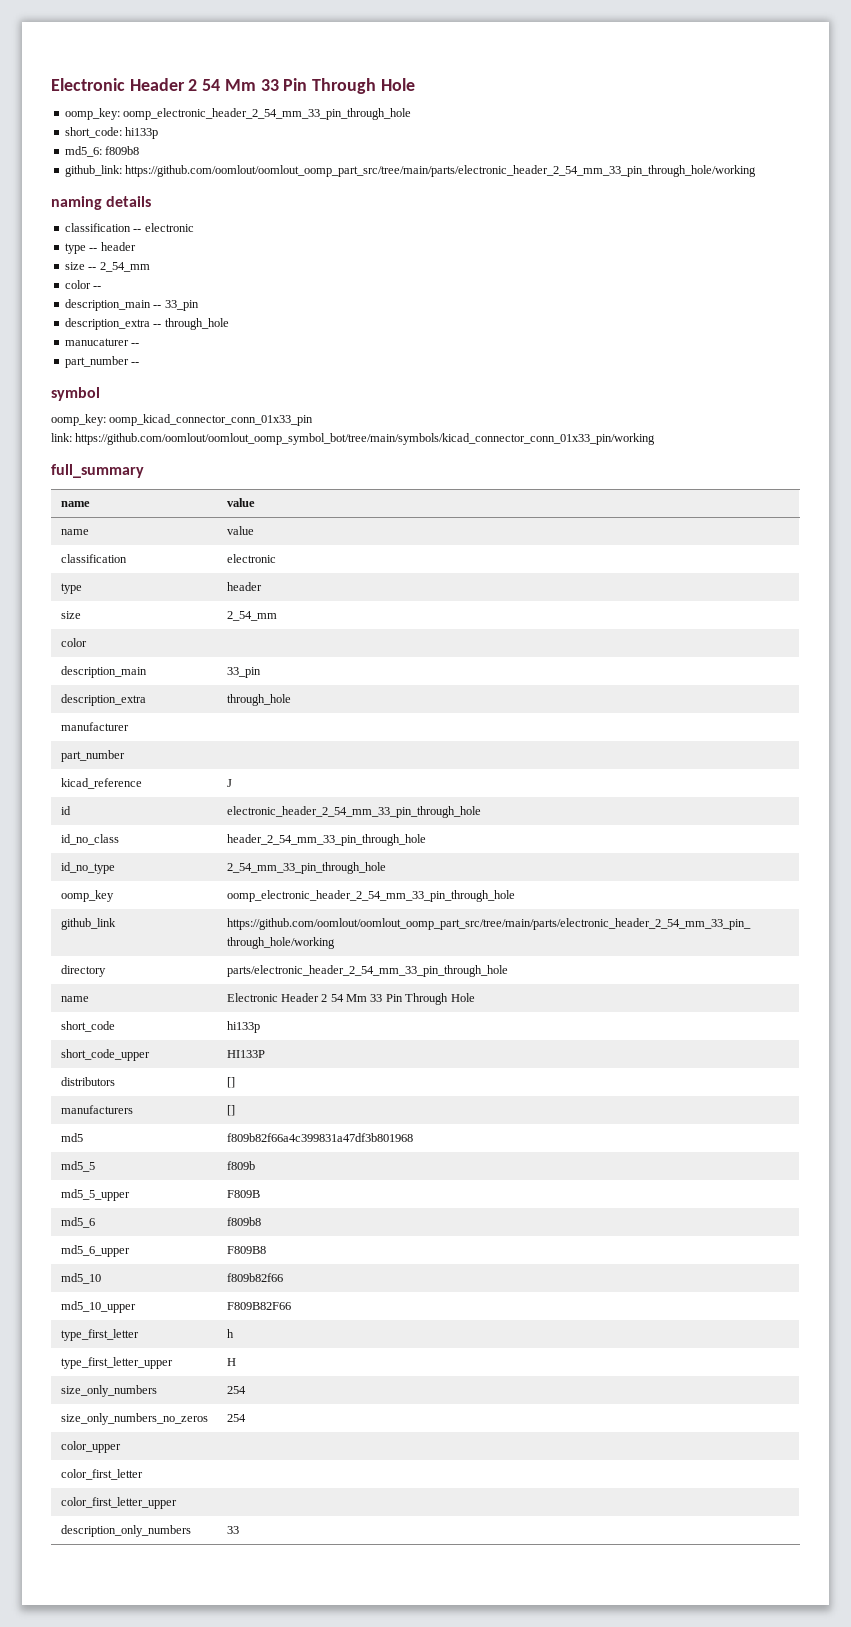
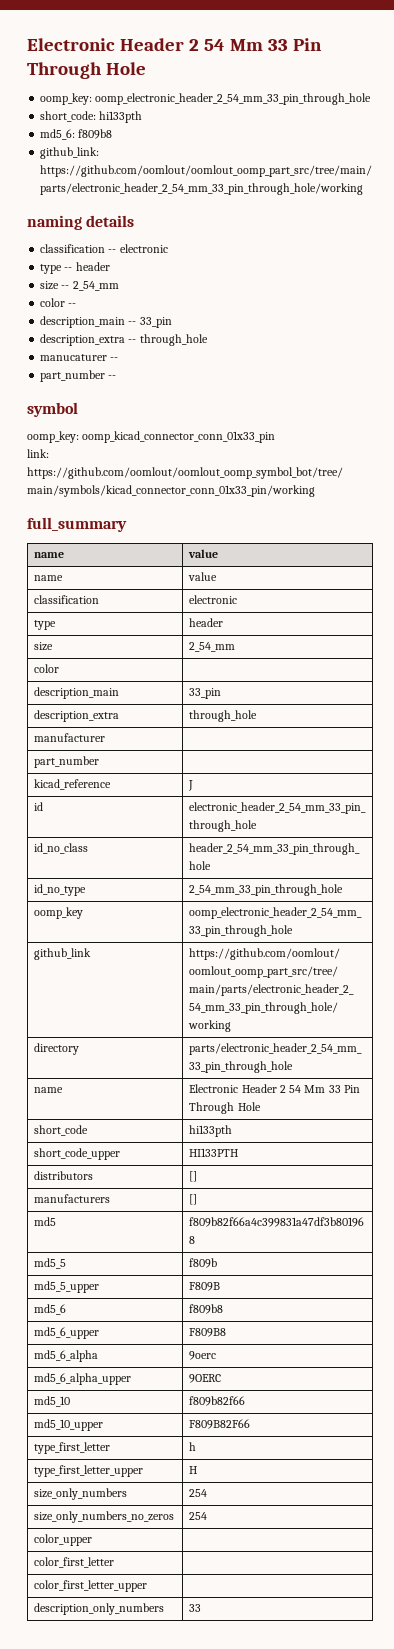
[125,127,159,139] hi133p -> [99,111,143,123] hi133pth
[226,1021,260,1033] hi133p -> [189,1125,233,1137] hi133pth
[226,1050,265,1058] HI133P -> [189,1148,239,1157] HI133PTH
(266, 1250) none -> [34,1350,99,1362] [189,1351,217,1360] [34,1373,132,1385] [189,1374,222,1383] // md5_6_alpha | 9oerc // md5_6_alpha_upper | 9OERC

